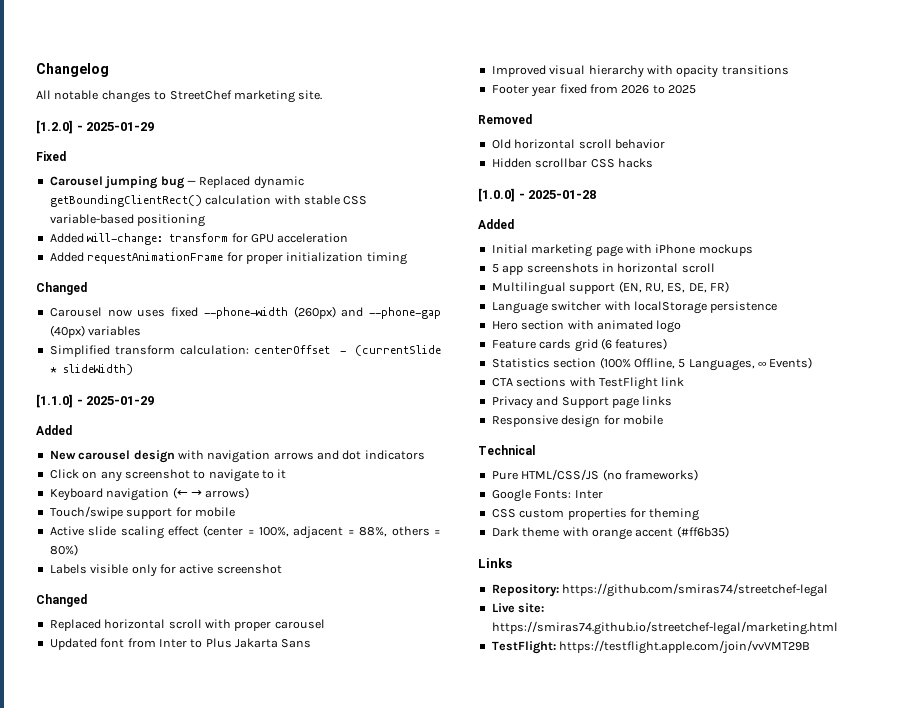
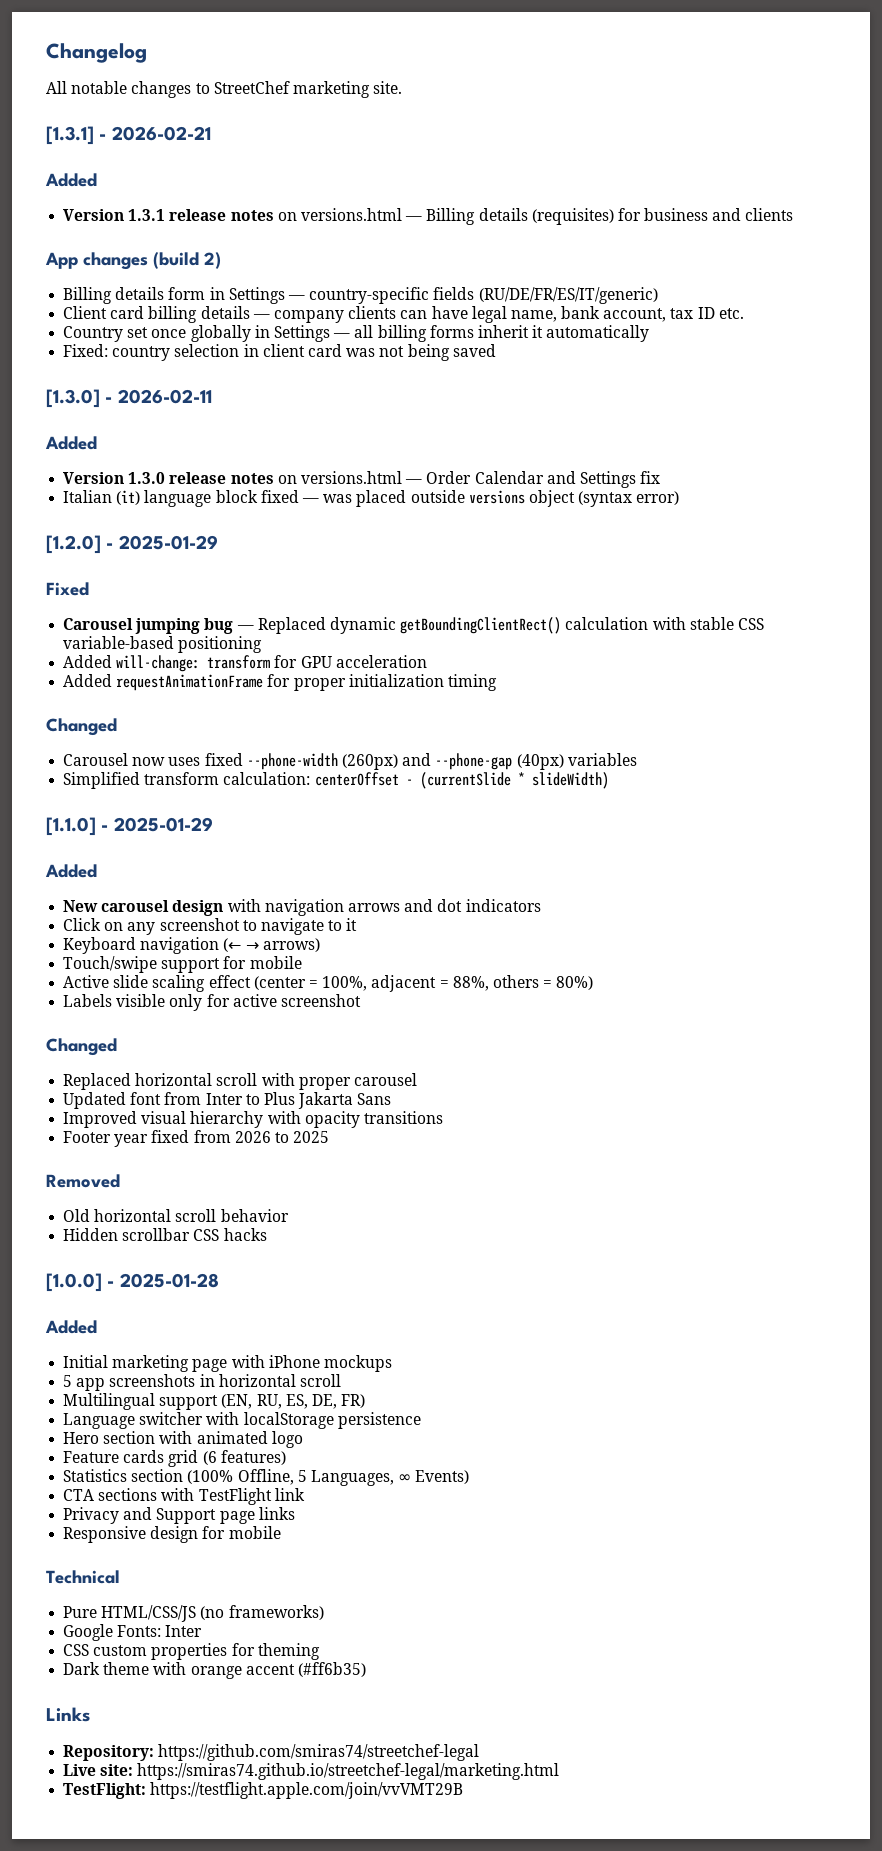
(323, 95) none -> [46,126,211,145] [45,173,97,187] [63,208,794,225] [45,252,221,270] [63,287,658,304] [63,306,744,323] [63,325,650,342] [63,344,496,361] [46,389,212,408] [45,436,97,450] [63,471,661,488] [63,490,680,507] // [1.3.1] - 2026-02-21 // Added // Version 1.3.1 release notes on versions.html — Billing details (requisites) for business and clients // App changes (build 2) // Billing details form in Settings — country-specific fields (RU/DE/FR/ES/IT/generic) // Client card billing details — company clients can have legal name, bank account, tax ID etc. // Country set once globally in Settings — all billing forms inherit it automatically // Fixed: country selection in client card was not being saved // [1.3.0] - 2026-02-11 // Added // Version 1.3.0 release notes on versions.html — Order Calendar and Settings fix // Italian (it) language block fixed — was placed outside versions object (syntax error)

